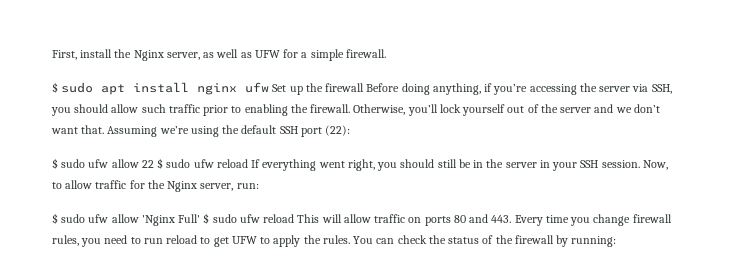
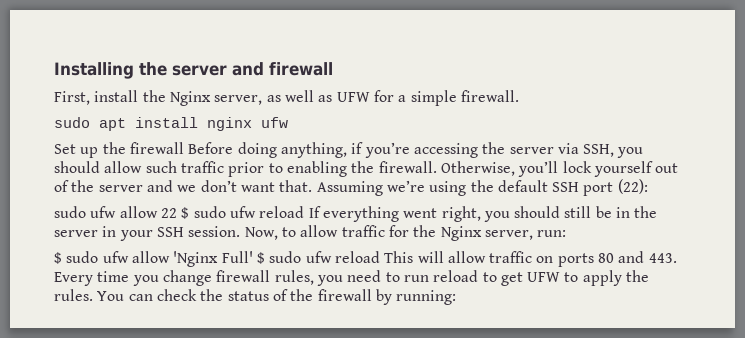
(52, 55) none -> [54,62,333,79] Installing the server and firewall //
[52,82,58,93] $ -> (519, 96) none
(270, 87) none -> (288, 122) //
[52,158,58,169] $ -> (648, 186) none

